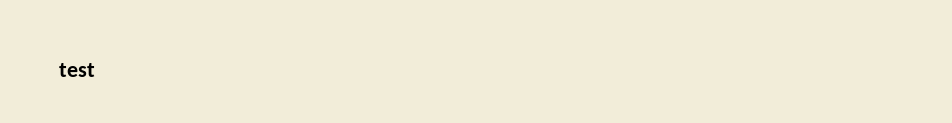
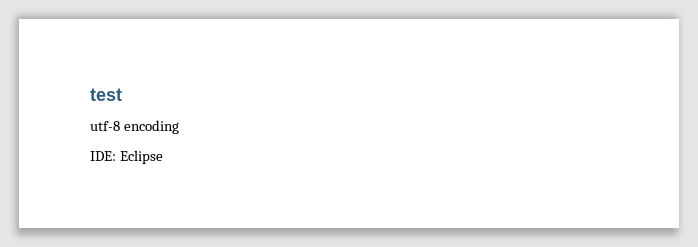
(95, 70) none -> [90,120,179,134] [90,150,163,164] // utf-8 encoding // IDE: Eclipse

